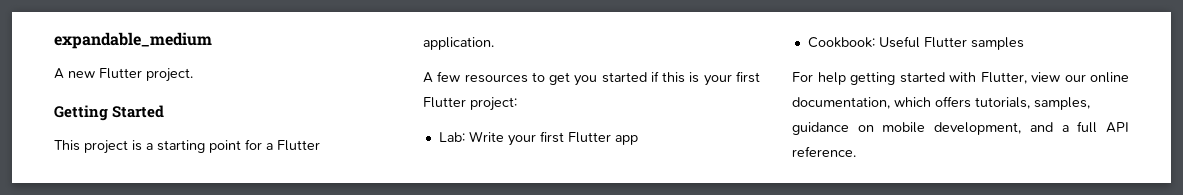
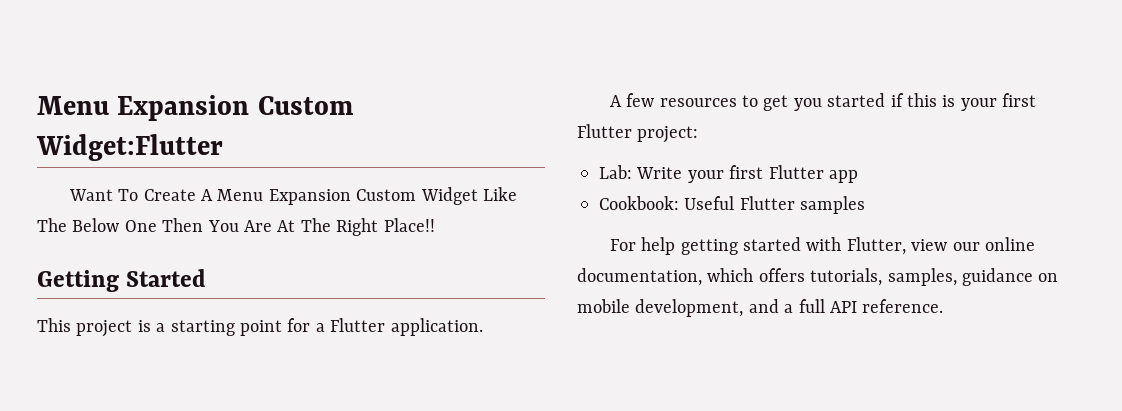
[54,32,212,49] [54,68,193,82] expandable_medium // A new Flutter project. -> [37,95,353,121] [36,134,223,161] [68,187,517,205] [37,218,435,236] Menu Expansion Custom Widget:Flutter // Want To Create A Menu Expansion Custom Widget Like The Below One Then You Are At The Right Place!!

